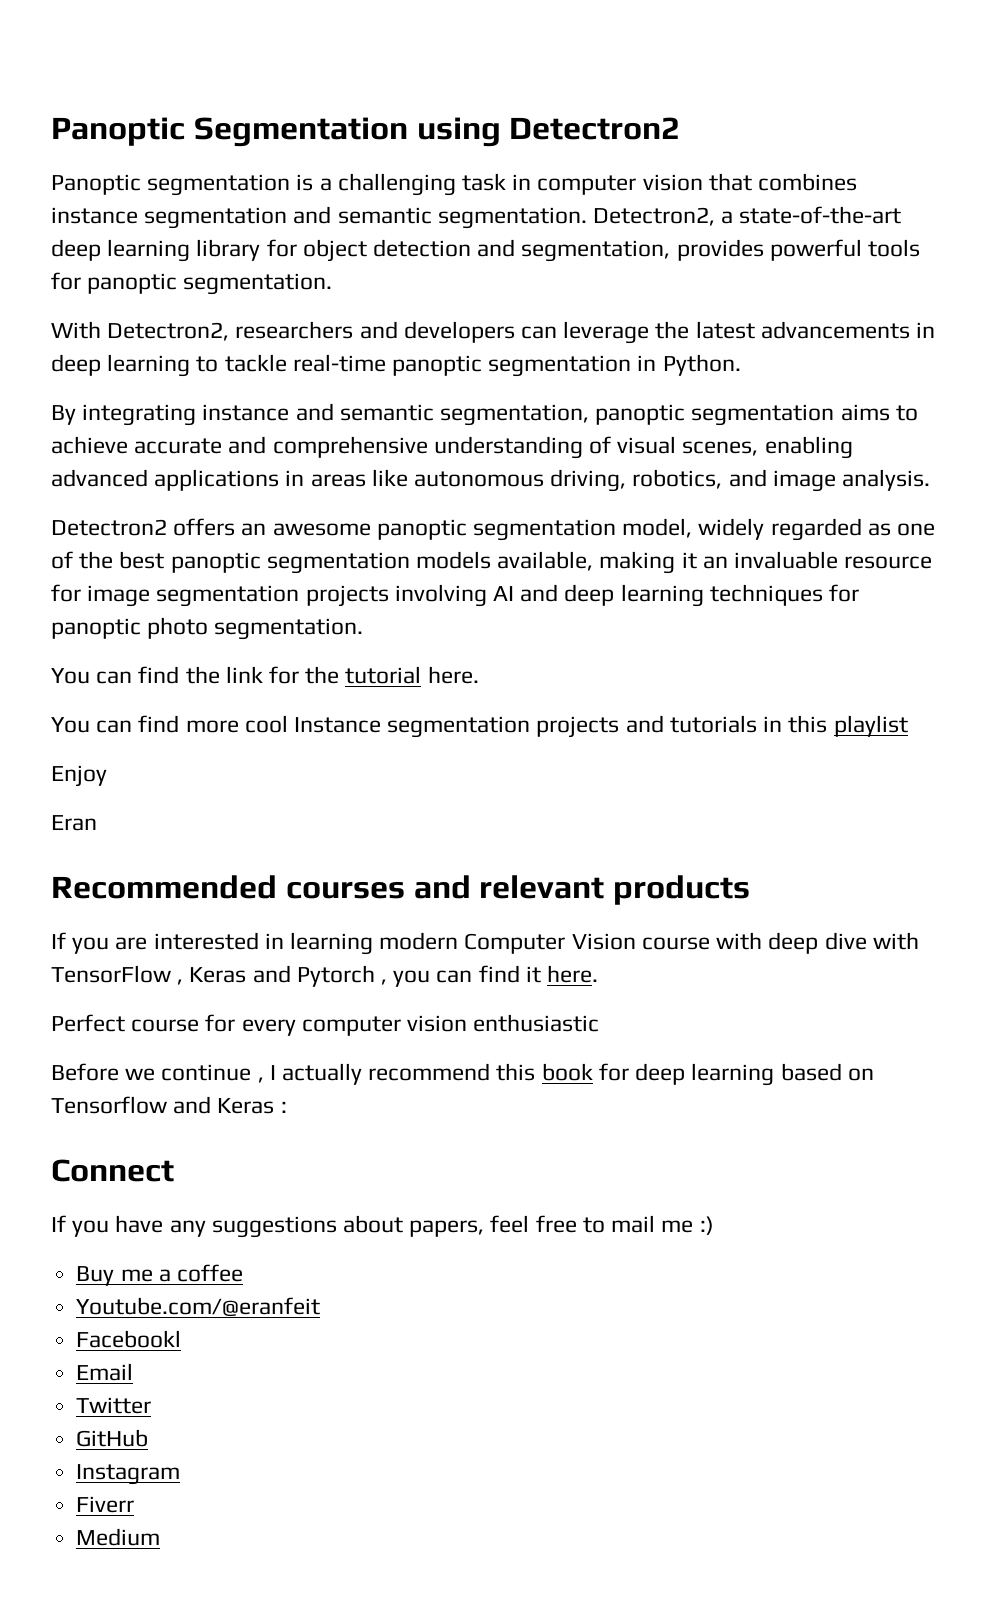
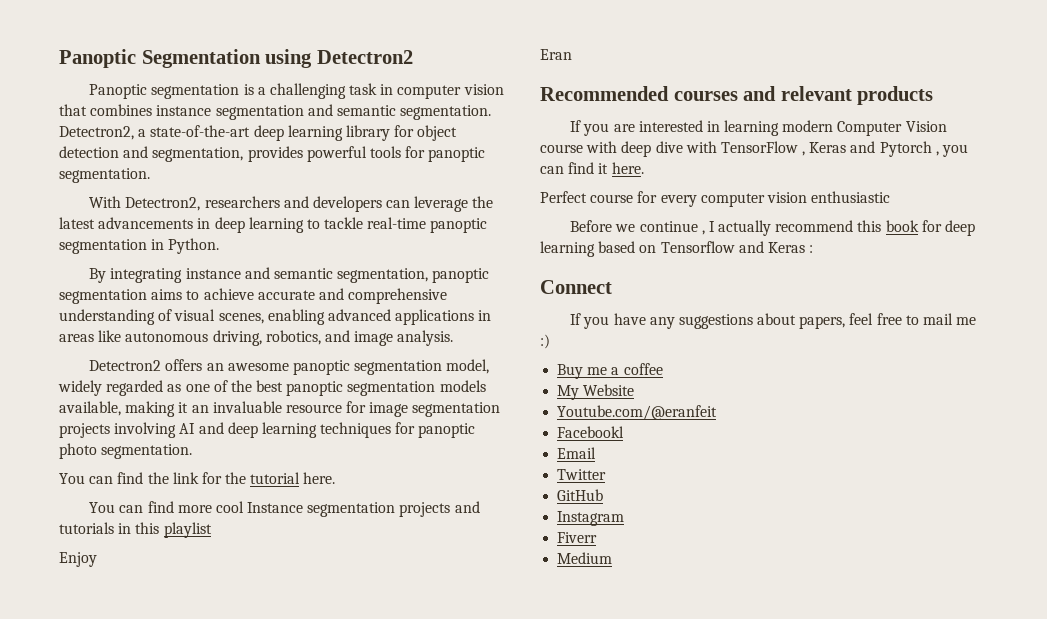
(243, 1273) none -> [557,384,635,400] // My Website

